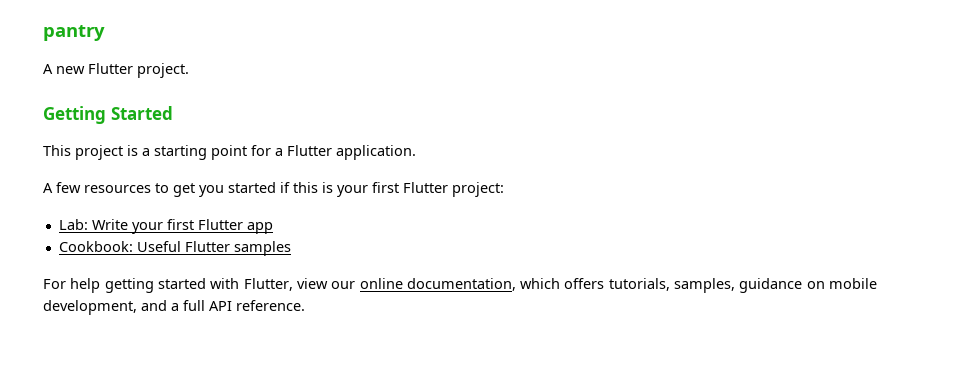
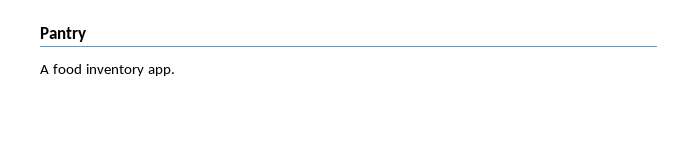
[43,25,105,41] [43,63,189,78] [43,106,173,124] [43,145,416,160] [43,182,504,197] [58,219,273,234] [58,241,291,256] [43,278,877,293] [43,300,305,315] pantry // A new Flutter project. // Getting Started // This project is a starting point for a Flutter application. // A few resources to get you started if this is your first Flutter project: // Lab: Write your first Flutter app // Cookbook: Useful Flutter samples // For help getting started with Flutter, view our online documentation, which offers tutorials, samples, guidance on mobile development, and a full API reference. -> [40,27,86,42] [40,64,175,76] Pantry // A food inventory app.

